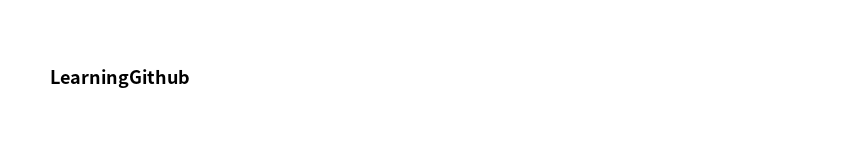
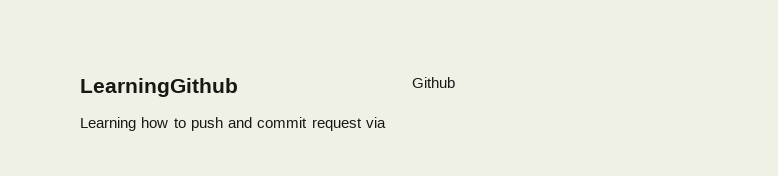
(190, 78) none -> [80,117,386,131] [412,77,455,88] // Learning how to push and commit request via Github

